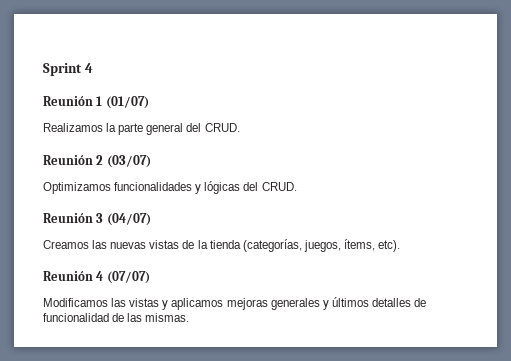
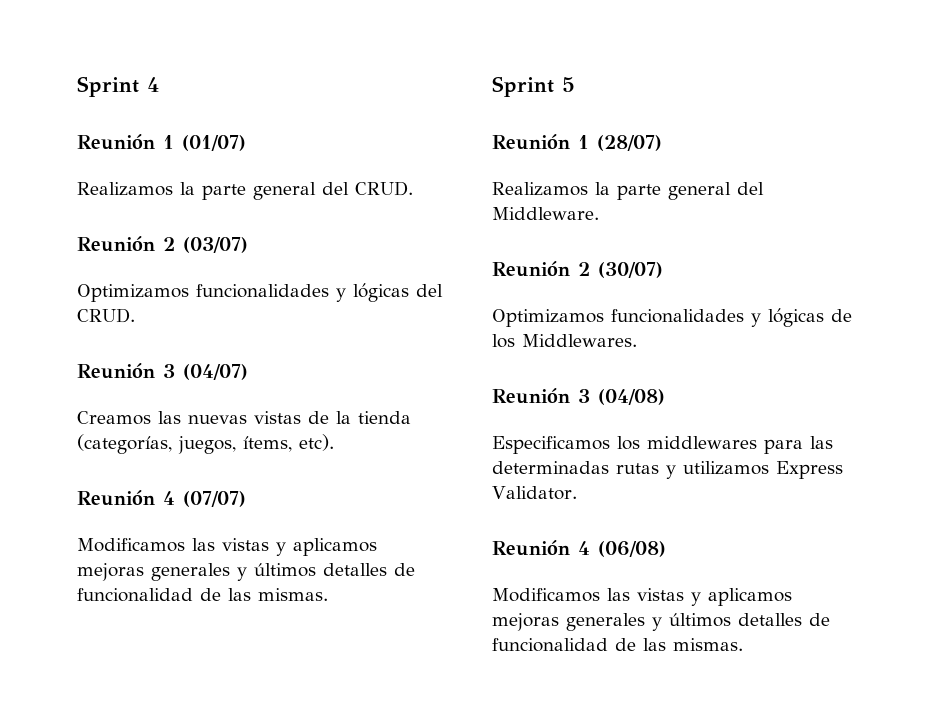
(190, 317) none -> [492,76,575,97] [492,134,662,151] [492,182,764,200] [492,207,599,220] [492,261,663,278] [492,308,852,327] [492,334,637,348] [492,388,665,405] [492,436,833,454] [492,461,843,479] [492,486,577,500] [492,540,666,557] [492,588,792,606] [492,613,830,631] [492,638,743,652] // Sprint 5 // Reunión 1 (28/07) // Realizamos la parte general del Middleware. // Reunión 2 (30/07) // Optimizamos funcionalidades y lógicas de los Middlewares. // Reunión 3 (04/08) // Especificamos los middlewares para las determinadas rutas y utilizamos Express Validator. // Reunión 4 (06/08) // Modificamos las vistas y aplicamos mejoras generales y últimos detalles de funcionalidad de las mismas.

